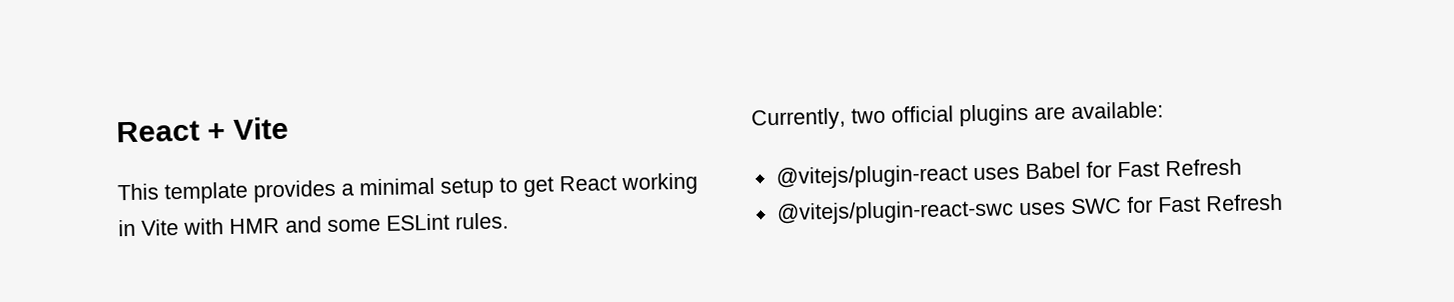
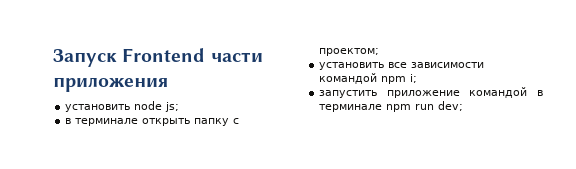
[116,116,290,143] [117,172,698,205] [118,212,509,237] [751,101,1164,131] [775,158,1242,190] [776,193,1283,226] React + Vite // This template provides a minimal setup to get React working in Vite with HMR and some ESLint rules. // Currently, two official plugins are available: // @vitejs/plugin-react uses Babel for Fast Refresh // @vitejs/plugin-react-swc uses SWC for Fast Refresh -> [53,48,263,67] [53,77,168,92] [65,101,180,112] [65,118,240,126] [319,48,380,56] [319,62,485,70] [319,73,418,84] [319,87,543,98] [319,101,464,112] Запуск Frontend части приложения // установить node js; // в терминале открыть папку с проектом; // установить все зависимости командой npm i; // запустить приложение командой в терминале npm run dev;

